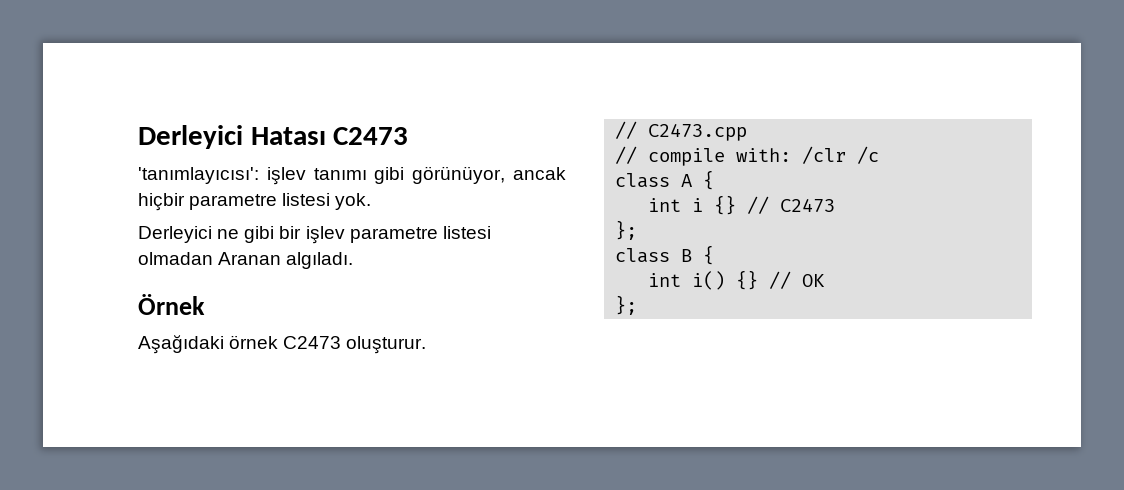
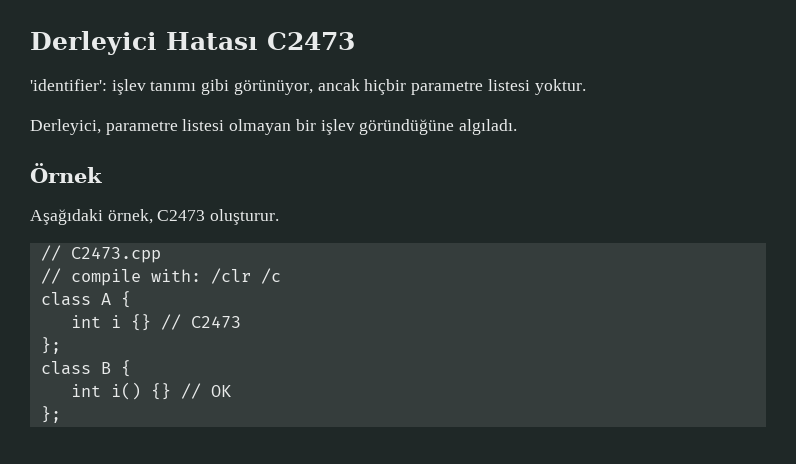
[138,167,259,184] 'tanımlayıcısı': -> [30,79,107,91] 'identifier':
[335,193,372,210] [138,226,491,244] [138,252,282,265] yok. // Derleyici ne gibi bir işlev parametre listesi olmadan Aranan -> [534,79,586,95] [30,119,455,135] yoktur. // Derleyici, parametre listesi olmayan bir işlev göründüğüne
[229,335,279,349] örnek -> [107,209,153,224] örnek,

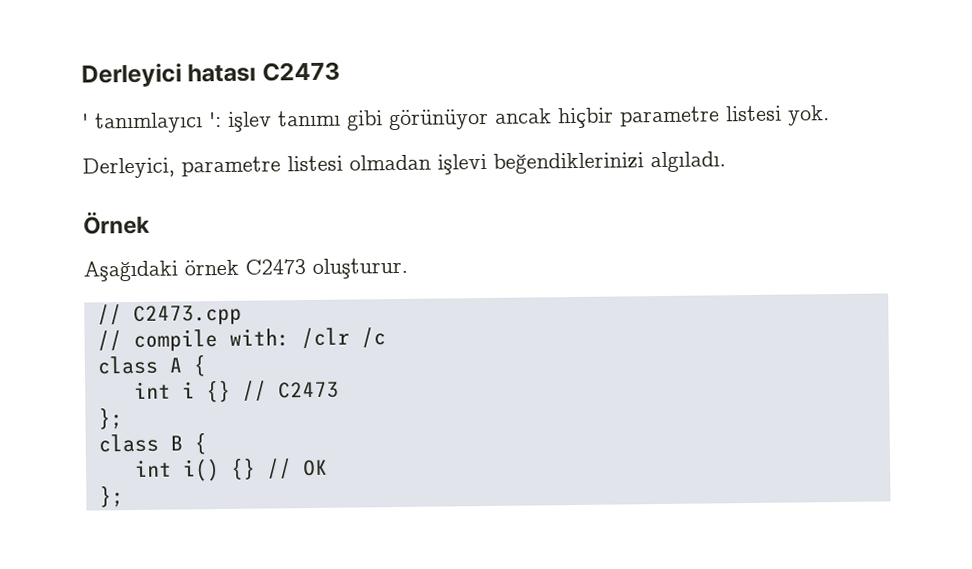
[166,32,355,50] [30,79,107,91] Hatası C2473 // 'identifier': -> [187,61,340,83] [82,111,222,134] hatası C2473 // ' tanımlayıcı ':
[233,80,313,95] görünüyor, -> [389,108,489,131] görünüyor
[534,79,586,95] yoktur. -> [787,105,830,126] yok.
[229,119,455,135] olmayan bir işlev göründüğüne -> [349,152,644,175] olmadan işlevi beğendiklerinizi
[107,209,153,224] örnek, -> [184,259,239,276] örnek

